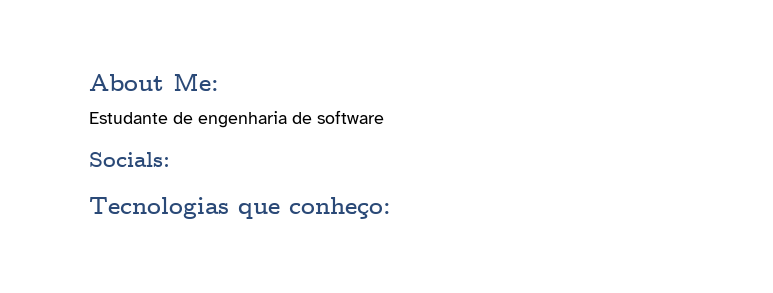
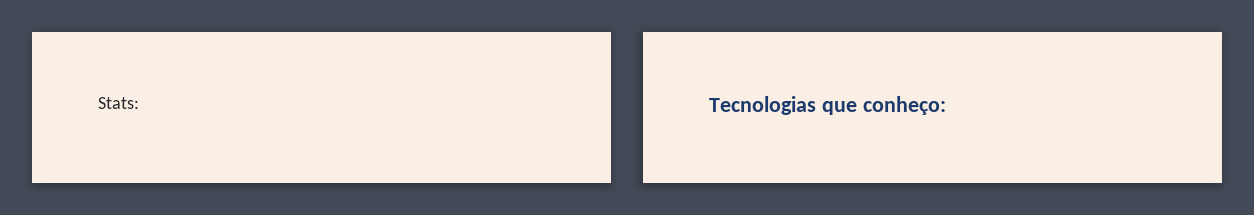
[89,73,219,91] [89,110,384,128] [89,152,170,167] About Me: // Estudante de engenharia de software // Socials: -> [98,97,139,109] Stats:

